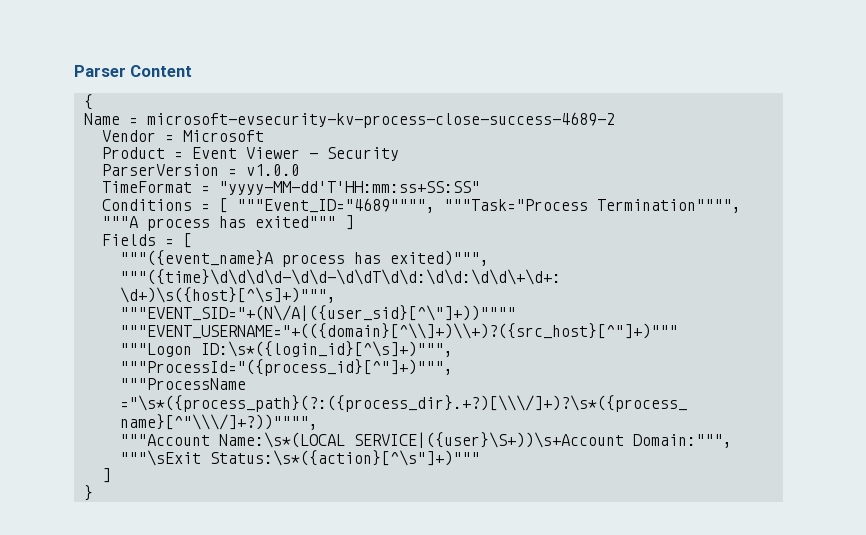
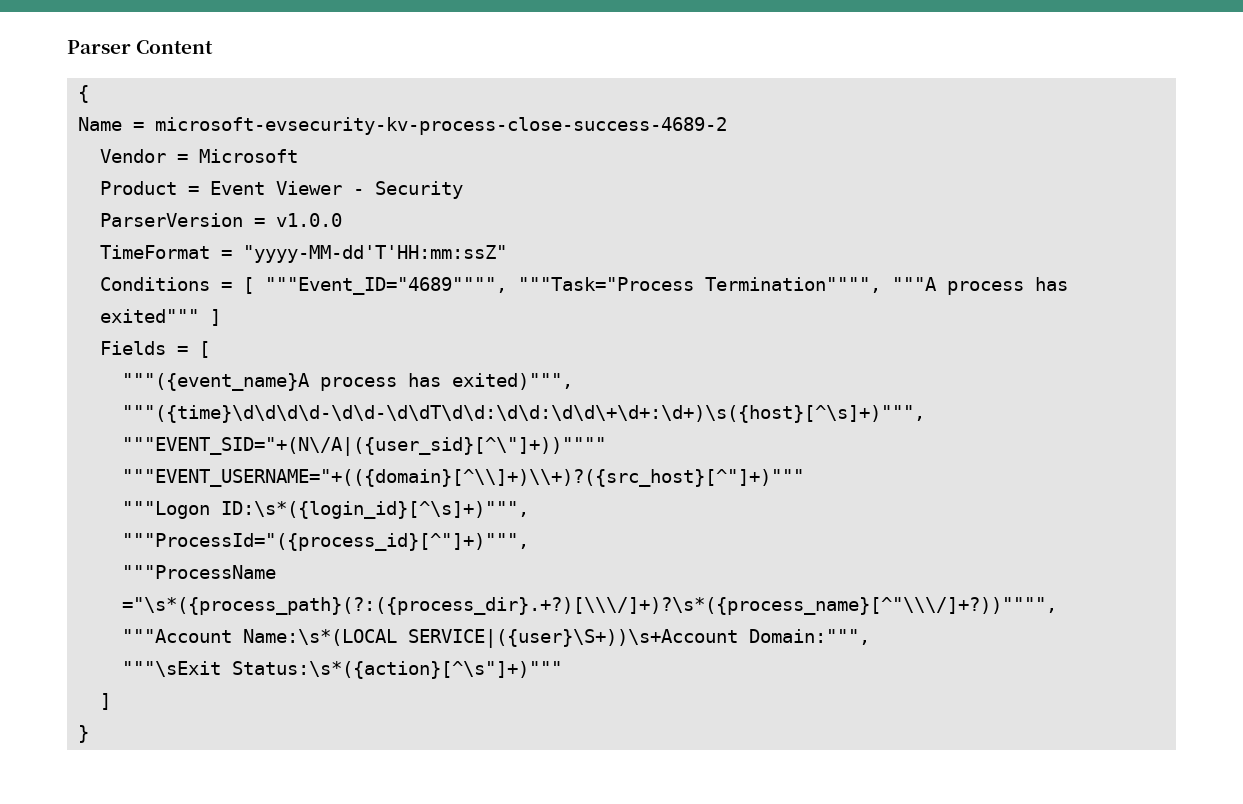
[218,181,480,195] "yyyy-MM-dd'T'HH:mm:ss+SS:SS" -> [243,245,508,263] "yyyy-MM-dd'T'HH:mm:ssZ"

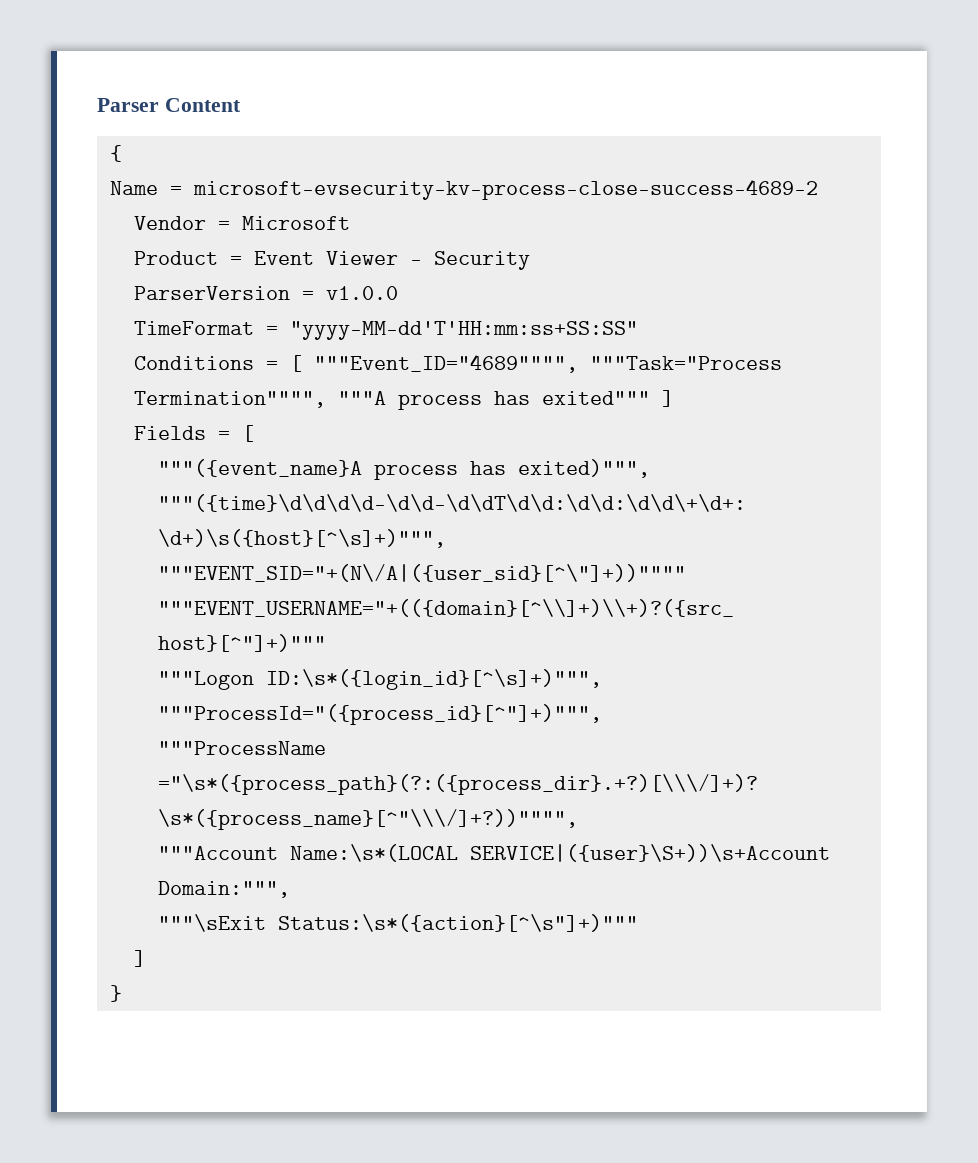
[243,245,508,263] "yyyy-MM-dd'T'HH:mm:ssZ" -> [289,321,638,340] "yyyy-MM-dd'T'HH:mm:ss+SS:SS"

